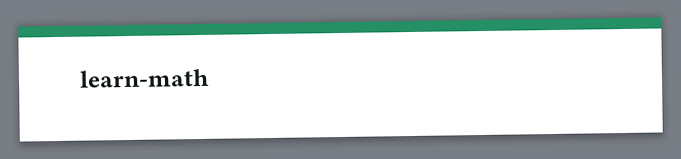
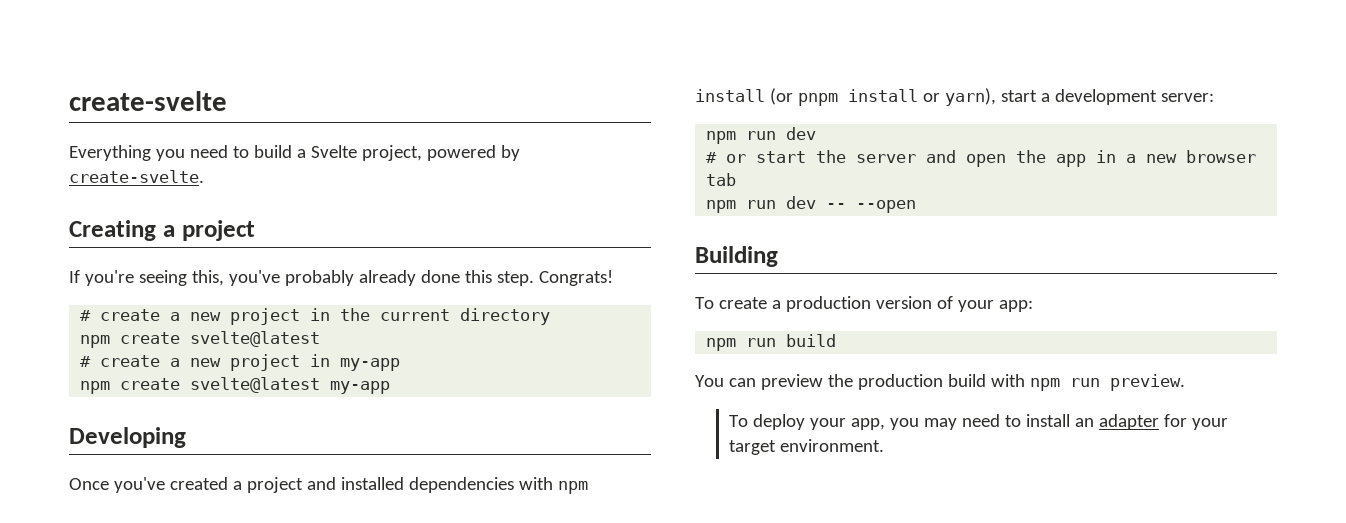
[79,68,210,88] learn-math -> [69,91,227,111] [69,145,520,161] [69,170,204,183] [69,220,255,241] [69,270,613,286] [80,308,551,325] [80,331,321,348] [80,354,401,371] [80,377,391,394] [69,427,186,448] [69,477,588,494] [695,88,1214,106] [706,127,817,144] [706,150,1257,167] [706,173,737,186] [706,196,917,213] [695,246,778,267] [695,296,1033,312] [706,334,837,351] [695,374,1185,391] [729,414,1229,430] [729,439,885,455] create-svelte // Everything you need to build a Svelte project, powered by create-svelte. // Creating a project // If you're seeing this, you've probably already done this step. Congrats! // # create a new project in the current directory // npm create svelte@latest // # create a new project in my-app // npm create svelte@latest my-app // Developing // Once you've created a project and installed dependencies with npm install (or pnpm install or yarn), start a development server: // npm run dev // # or start the server and open the app in a new browser tab // npm run dev -- --open // Building // To create a production version of your app: // npm run build // You can preview the production build with npm run preview. // To deploy your app, you may need to install an adapter for your target environment.

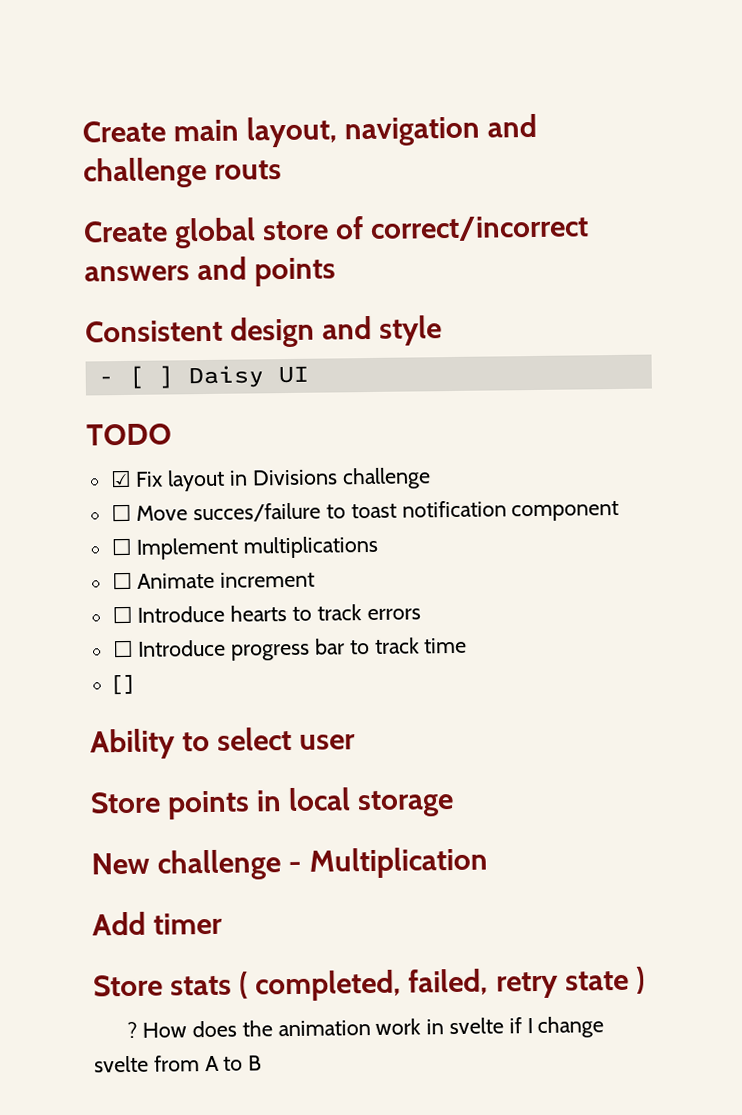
[69,91,227,111] [69,145,520,161] [69,170,204,183] [69,220,255,241] [69,270,613,286] [80,308,551,325] [80,331,321,348] [80,354,401,371] [80,377,391,394] [69,427,186,448] [69,477,588,494] [695,88,1214,106] [706,127,817,144] [706,150,1257,167] [706,173,737,186] [706,196,917,213] [695,246,778,267] [695,296,1033,312] [706,334,837,351] [695,374,1185,391] [729,414,1229,430] [729,439,885,455] create-svelte // Everything you need to build a Svelte project, powered by create-svelte. // Creating a project // If you're seeing this, you've probably already done this step. Congrats! // # create a new project in the current directory // npm create svelte@latest // # create a new project in my-app // npm create svelte@latest my-app // Developing // Once you've created a project and installed dependencies with npm install (or pnpm install or yarn), start a development server: // npm run dev // # or start the server and open the app in a new browser tab // npm run dev -- --open // Building // To create a production version of your app: // npm run build // You can preview the production build with npm run preview. // To deploy your app, you may need to install an adapter for your target environment. -> [82,113,538,148] [83,156,283,189] [83,215,590,249] [84,256,337,287] [85,315,443,348] [97,365,309,389] [86,423,172,446] [109,467,431,492] [110,500,620,523] [110,535,379,560] [111,571,316,590] [111,604,421,624] [111,637,468,661] [112,674,134,695] [90,726,357,760] [90,787,455,820] [91,846,489,881] [92,911,224,936] [93,966,645,1002] [127,1016,605,1039] [94,1055,263,1073] Create main layout, navigation and challenge routs // Create global store of correct/incorrect answers and points // Consistent design and style // - [ ] Daisy UI // TODO // ☑ Fix layout in Divisions challenge // ☐ Move succes/failure to toast notification component // ☐ Implement multiplications // ☐ Animate increment // ☐ Introduce hearts to track errors // ☐ Introduce progress bar to track time // [ ] // Ability to select user // Store points in local storage // New challenge - Multiplication // Add timer // Store stats ( completed, failed, retry state ) // ? How does the animation work in svelte if I change svelte from A to B

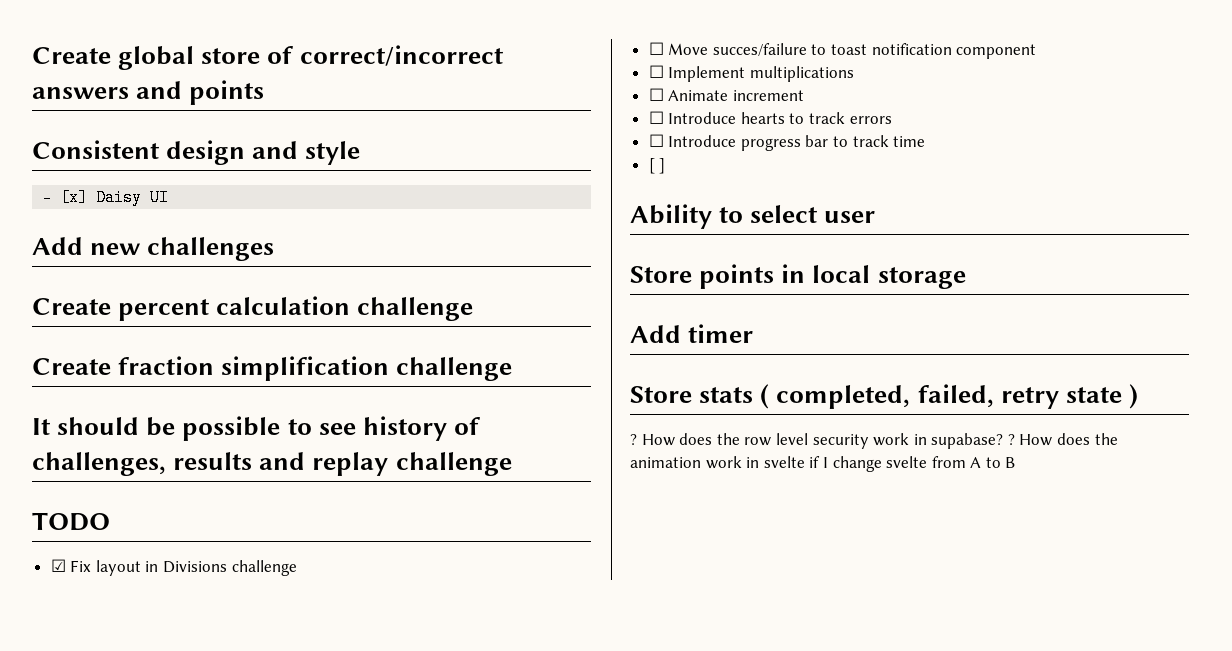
[82,113,538,148] [83,156,283,189] [83,220,168,243] Create main layout, navigation and challenge routs // Create -> [32,47,111,64] Create
[127,365,174,389] [ ] -> [60,189,89,206] [x]
(309, 374) none -> [32,237,275,261] [32,296,474,321] [32,356,513,381] [32,416,482,441] [32,452,512,476] // Add new challenges // Create percent calculation challenge // Create fraction simplification challenge // It should be possible to see history of challenges, results and replay challenge
[91,846,489,881] // New challenge - Multiplication -> (966, 278) none
(273, 1028) none -> [744,433,1118,449] row level security work in supabase? ? How does the

